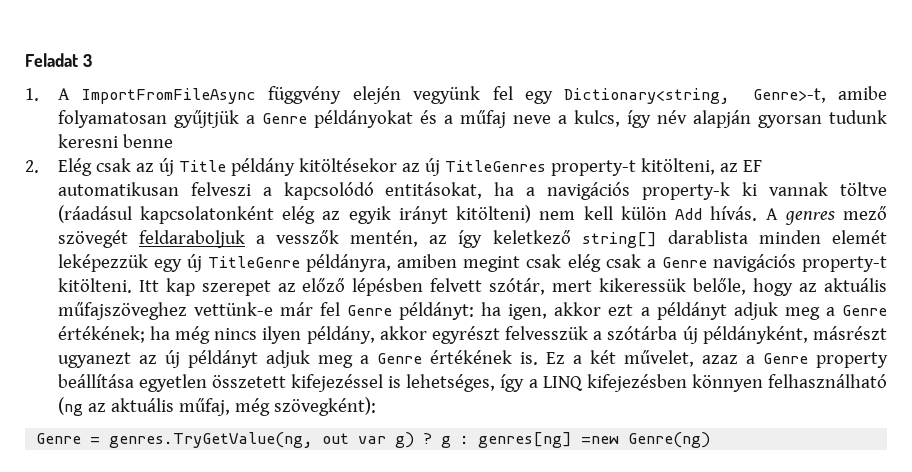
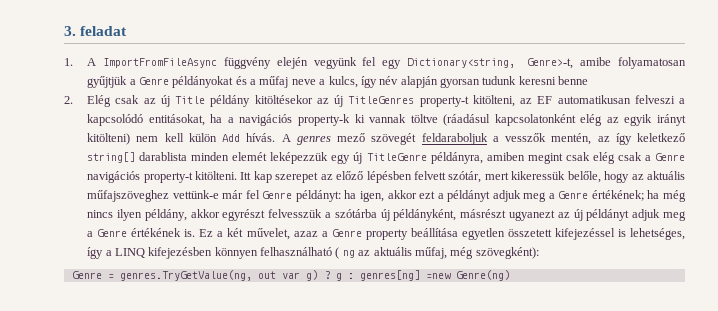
[25,53,92,67] Feladat 3 -> [64,26,128,36] 3. feladat
[57,397,83,416] (ng -> [335,247,355,259] ( ng

